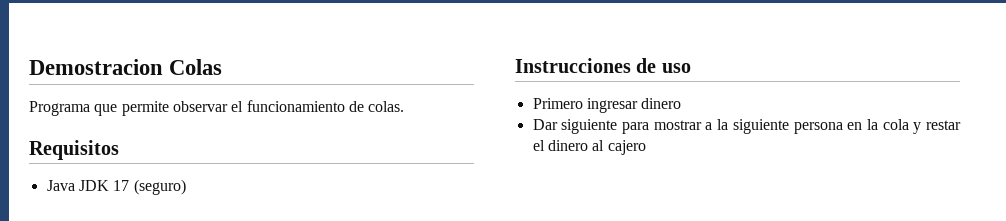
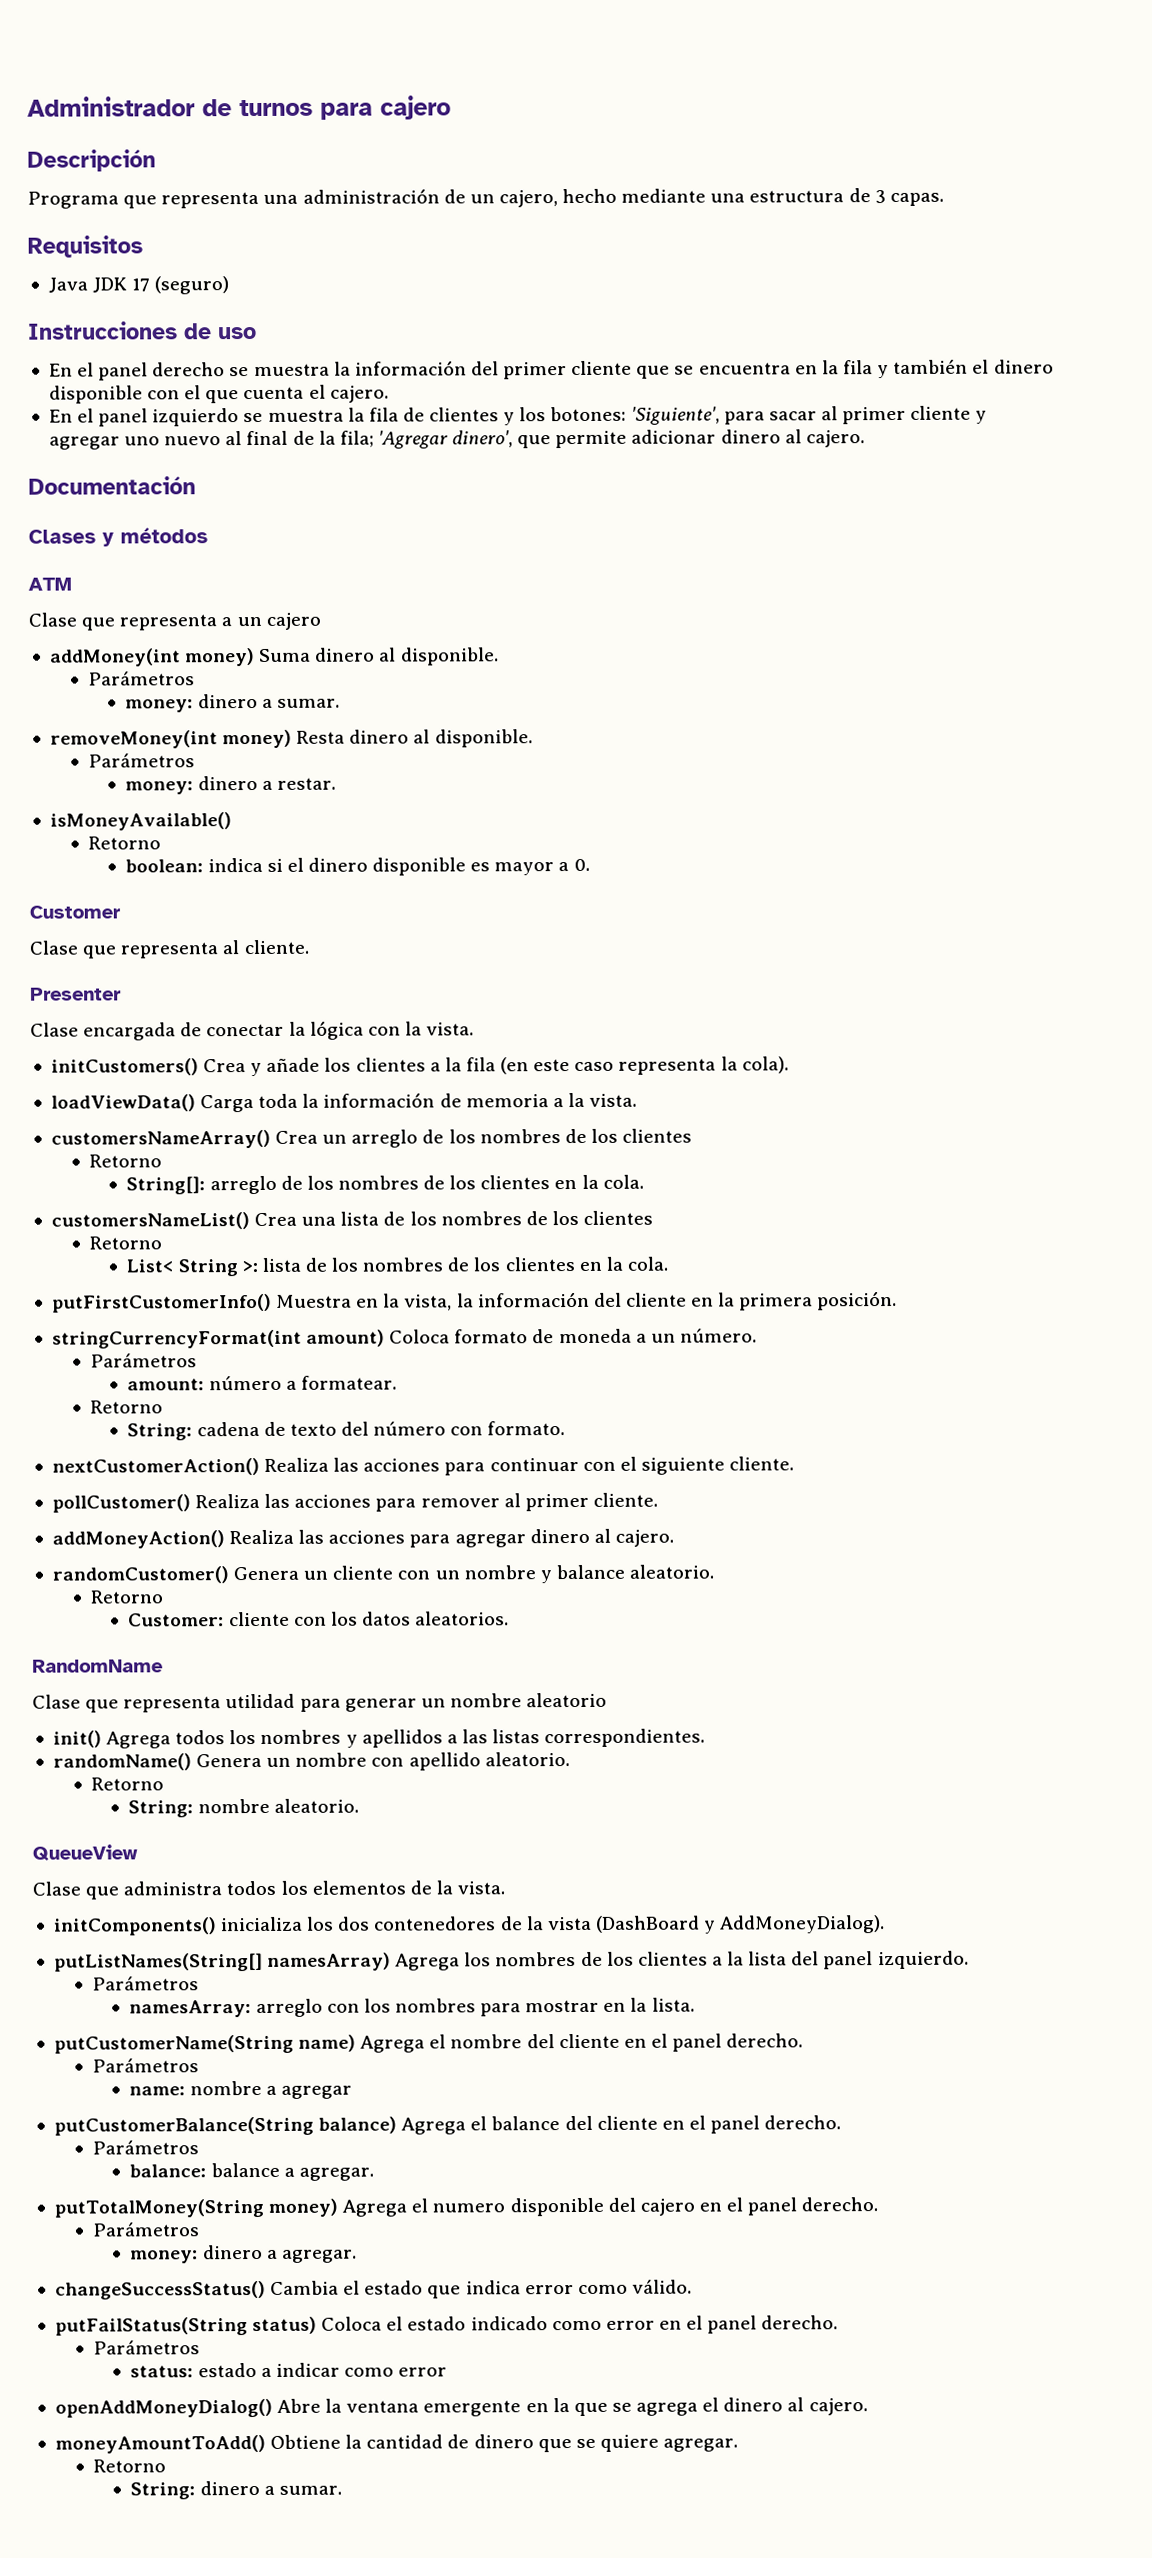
[29,59,223,75] [29,100,405,116] Demostracion Colas // Programa que permite observar el funcionamiento de colas. -> [27,95,451,120] [27,149,156,172] [27,188,944,209] Administrador de turnos para cajero // Descripción // Programa que representa una administración de un cajero, hecho mediante una estructura de 3 capas.
[532,98,682,113] [532,119,961,134] [532,140,646,155] Primero ingresar dinero // Dar siguiente para mostrar a la siguiente persona en la cola y restar el dinero al cajero -> [48,359,1054,381] [48,384,389,404] [48,405,988,427] [48,429,865,450] [28,476,196,495] [28,527,208,547] [28,577,72,591] [28,612,321,631] [49,647,499,667] [87,671,195,686] [125,693,340,713] [49,729,533,749] [87,753,195,768] [125,775,336,795] [49,812,232,831] [87,836,161,850] [125,857,590,876] [29,905,121,919] [29,939,309,959] [30,987,122,1001] [30,1020,475,1041] [50,1056,789,1077] [50,1092,638,1113] [50,1128,693,1149] [88,1154,162,1168] [126,1174,644,1195] [50,1210,654,1230] [88,1236,162,1250] [126,1256,668,1277] [51,1290,898,1313] [51,1328,757,1349] [89,1353,197,1368] [127,1375,397,1391] [89,1400,163,1414] [127,1421,566,1441] [51,1456,795,1476] [51,1492,658,1513] [51,1528,674,1549] [51,1564,715,1584] [89,1590,164,1604] [128,1611,510,1627] [32,1659,163,1673] [32,1692,608,1713] [52,1728,706,1749] [52,1752,570,1771] [90,1777,164,1791] [128,1798,359,1818] [32,1844,138,1861] [32,1880,506,1900] [53,1915,886,1936] [53,1950,969,1972] [91,1976,199,1991] [129,1997,695,2018] [53,2033,804,2054] [91,2058,199,2073] [129,2080,352,2099] [53,2115,842,2136] [91,2140,199,2155] [129,2162,374,2181] [53,2197,879,2218] [91,2222,200,2237] [130,2244,357,2264] [54,2279,692,2300] [54,2315,839,2336] [92,2340,200,2355] [130,2362,448,2378] [54,2397,868,2418] [54,2434,739,2454] [92,2459,166,2473] [130,2480,342,2500] En el panel derecho se muestra la información del primer cliente que se encuentra en la fila y también el dinero disponible con el que cuenta el cajero. // En el panel izquierdo se muestra la fila de clientes y los botones: 'Siguiente', para sacar al primer cliente y agregar uno nuevo al final de la fila; 'Agregar dinero', que permite adicionar dinero al cajero. // Documentación // Clases y métodos // ATM // Clase que representa a un cajero // addMoney(int money) Suma dinero al disponible. // Parámetros // money: dinero a sumar. // removeMoney(int money) Resta dinero al disponible. // Parámetros // money: dinero a restar. // isMoneyAvailable() // Retorno // boolean: indica si el dinero disponible es mayor a 0. // Customer // Clase que representa al cliente. // Presenter // Clase encargada de conectar la lógica con la vista. // initCustomers() Crea y añade los clientes a la fila (en este caso representa la cola). // loadViewData() Carga toda la información de memoria a la vista. // customersNameArray() Crea un arreglo de los nombres de los clientes // Retorno // String[]: arreglo de los nombres de los clientes en la cola. // customersNameList() Crea una lista de los nombres de los clientes // Retorno // List< String >: lista de los nombres de los clientes en la cola. // putFirstCustomerInfo() Muestra en la vista, la información del cliente en la primera posición. // stringCurrencyFormat(int amount) Coloca formato de moneda a un número. // Parámetros // amount: número a formatear. // Retorno // String: cadena de texto del número con formato. // nextCustomerAction() Realiza las acciones para continuar con el siguiente cliente. // pollCustomer() Realiza las acciones para remover al primer cliente. // addMoneyAction() Realiza las acciones para agregar dinero al cajero. // randomCustomer() Genera un cliente con un nombre y balance aleatorio. // Retorno // Customer: cliente con los datos aleatorios. // RandomName // Clase que representa utilidad para generar un nombre aleatorio // init() Agrega todos los nombres y apellidos a las listas correspondientes. // randomName() Genera un nombre con apellido aleatorio. // Retorno // String: nombre aleatorio. // QueueView // Clase que administra todos los elementos de la vista. // initComponents() inicializa los dos contenedores de la vista (DashBoard y AddMoneyDialog). // putListNames(String[] namesArray) Agrega los nombres de los clientes a la lista del panel izquierdo. // Parámetros // namesArray: arreglo con los nombres para mostrar en la lista. // putCustomerName(String name) Agrega el nombre del cliente en el panel derecho. // Parámetros // name: nombre a agregar // putCustomerBalance(String balance) Agrega el balance del cliente en el panel derecho. // Parámetros // balance: balance a agregar. // putTotalMoney(String money) Agrega el numero disponible del cajero en el panel derecho. // Parámetros // money: dinero a agregar. // changeSuccessStatus() Cambia el estado que indica error como válido. // putFailStatus(String status) Coloca el estado indicado como error en el panel derecho. // Parámetros // status: estado a indicar como error // openAddMoneyDialog() Abre la ventana emergente en la que se agrega el dinero al cajero. // moneyAmountToAdd() Obtiene la cantidad de dinero que se quiere agregar. // Retorno // String: dinero a sumar.

